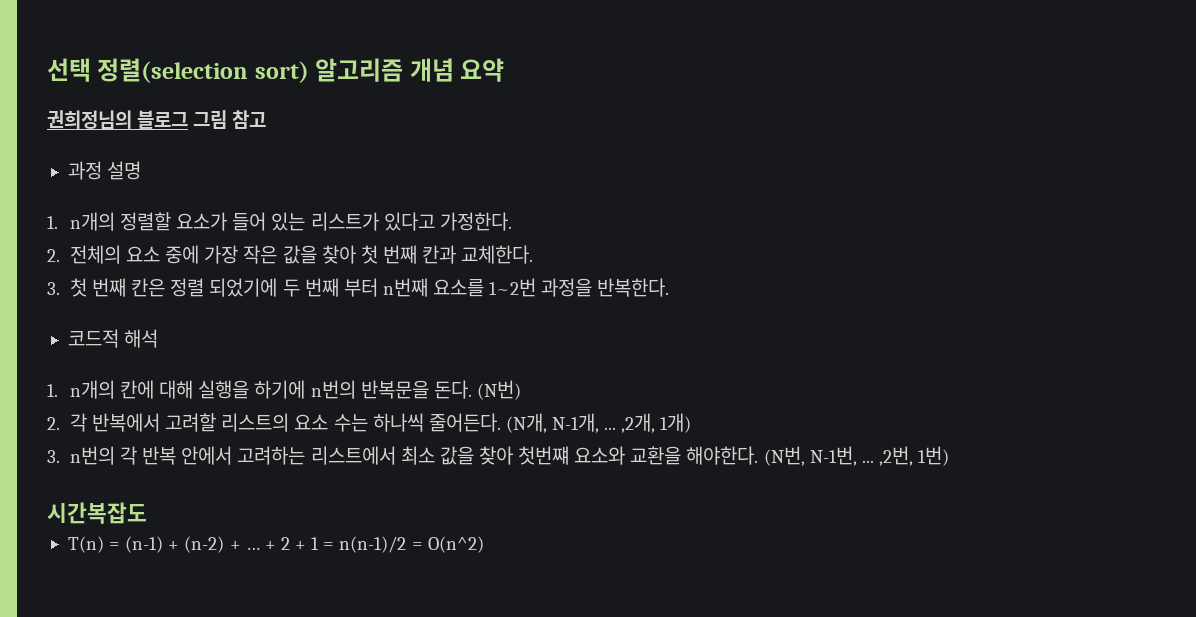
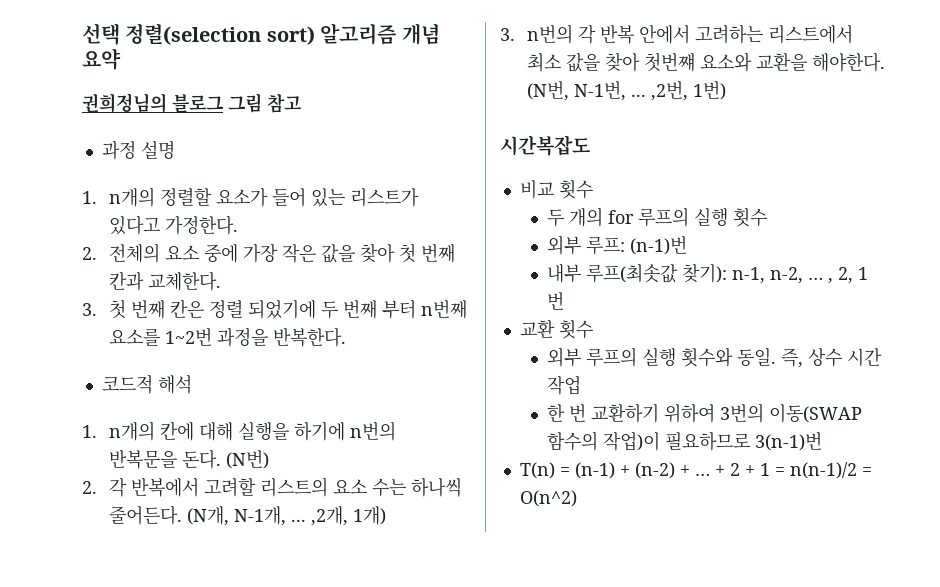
(147, 513) none -> [519,180,593,199] [546,207,767,227] [546,235,687,255] [546,263,868,284] [546,292,564,310] [519,320,593,339] [546,347,882,368] [546,376,581,395] [546,403,862,423] [546,431,822,451] // 비교 횟수 // 두 개의 for 루프의 실행 횟수 // 외부 루프: (n-1)번 // 내부 루프(최솟값 찾기): n-1, n-2, … , 2, 1 번 // 교환 횟수 // 외부 루프의 실행 횟수와 동일. 즉, 상수 시간 작업 // 한 번 교환하기 위하여 3번의 이동(SWAP 함수의 작업)이 필요하므로 3(n-1)번

